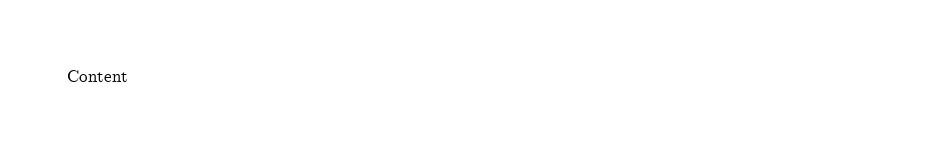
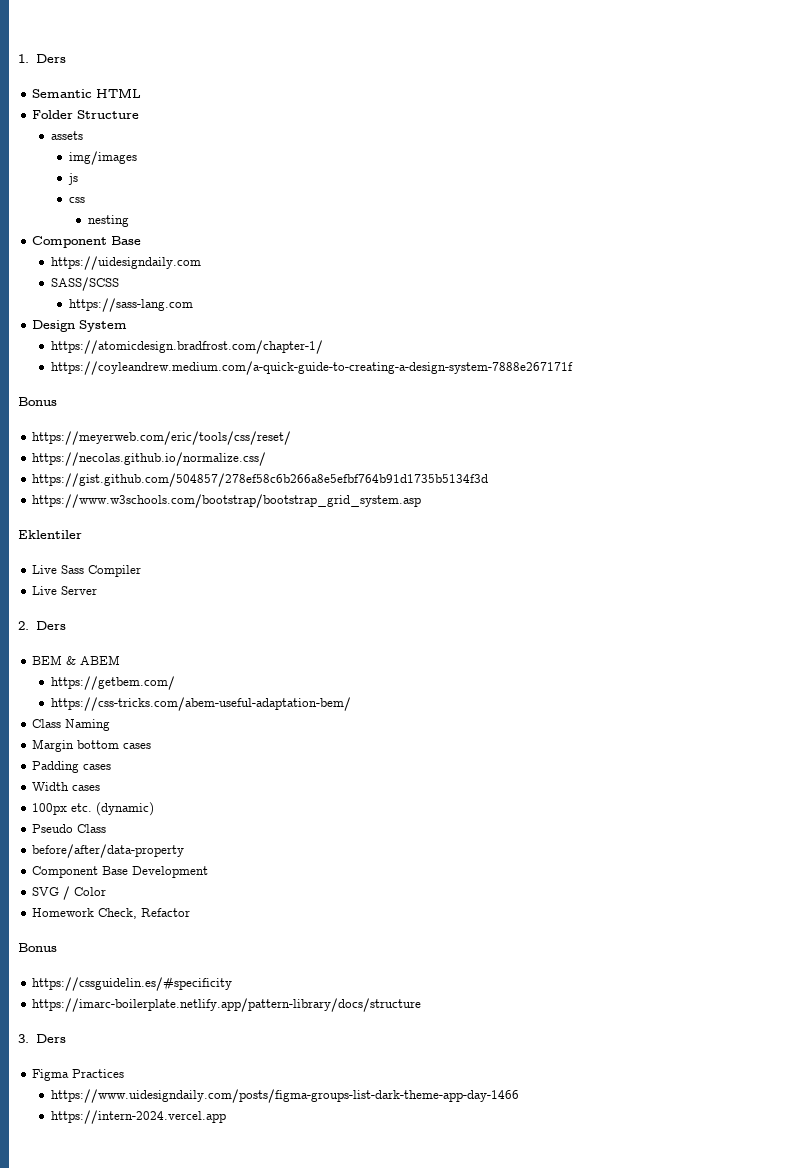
[67,70,128,82] Content -> [18,54,67,63] [32,88,142,98] [32,110,140,119] [50,131,83,140] [69,151,138,165] [68,173,79,185] [69,197,86,203] [87,215,129,227] [32,236,142,248] [50,256,201,270] [50,277,119,291] [69,298,194,312] [32,320,128,332] [50,340,323,354] [50,361,573,375] [18,397,57,406] [32,431,292,445] [32,452,267,466] [32,473,489,487] [32,494,422,508] [18,530,82,539] [32,565,142,577] [32,586,98,595] [18,621,67,630] [32,655,121,665] [50,676,175,690] [50,697,351,711] [32,719,111,731] [32,739,152,752] [32,761,112,773] [32,782,101,791] [32,802,155,816] [32,824,107,833] [32,844,185,858] [32,866,209,878] [32,886,107,900] [32,908,191,919] [18,943,57,952] [32,977,233,991] [32,998,422,1012] [18,1034,67,1043] [32,1069,125,1081] [50,1089,519,1103] [50,1110,226,1124] 1. Ders // Semantic HTML // Folder Structure // assets // img/images // js // css // nesting // Component Base // https://uidesigndaily.com // SASS/SCSS // https://sass-lang.com // Design System // https://atomicdesign.bradfrost.com/chapter-1/ // https://coyleandrew.medium.com/a-quick-guide-to-creating-a-design-system-7888e267171f // Bonus // https://meyerweb.com/eric/tools/css/reset/ // https://necolas.github.io/normalize.css/ // https://gist.github.com/504857/278ef58c6b266a8e5efbf764b91d1735b5134f3d // https://www.w3schools.com/bootstrap/bootstrap_grid_system.asp // Eklentiler // Live Sass Compiler // Live Server // 2. Ders // BEM & ABEM // https://getbem.com/ // https://css-tricks.com/abem-useful-adaptation-bem/ // Class Naming // Margin bottom cases // Padding cases // Width cases // 100px etc. (dynamic) // Pseudo Class // before/after/data-property // Component Base Development // SVG / Color // Homework Check, Refactor // Bonus // https://cssguidelin.es/#specificity // https://imarc-boilerplate.netlify.app/pattern-library/docs/structure // 3. Ders // Figma Practices // https://www.uidesigndaily.com/posts/figma-groups-list-dark-theme-app-day-1466 // https://intern-2024.vercel.app

